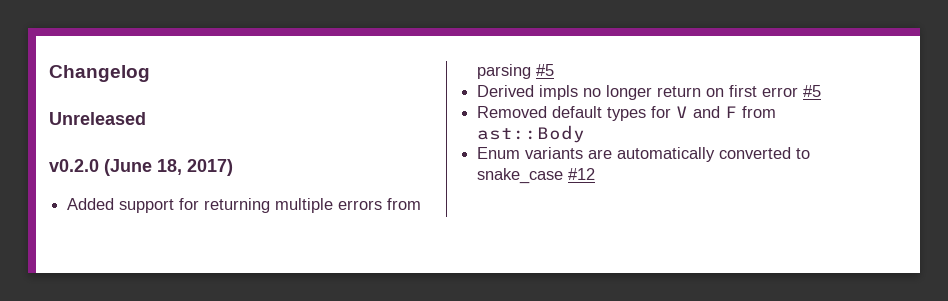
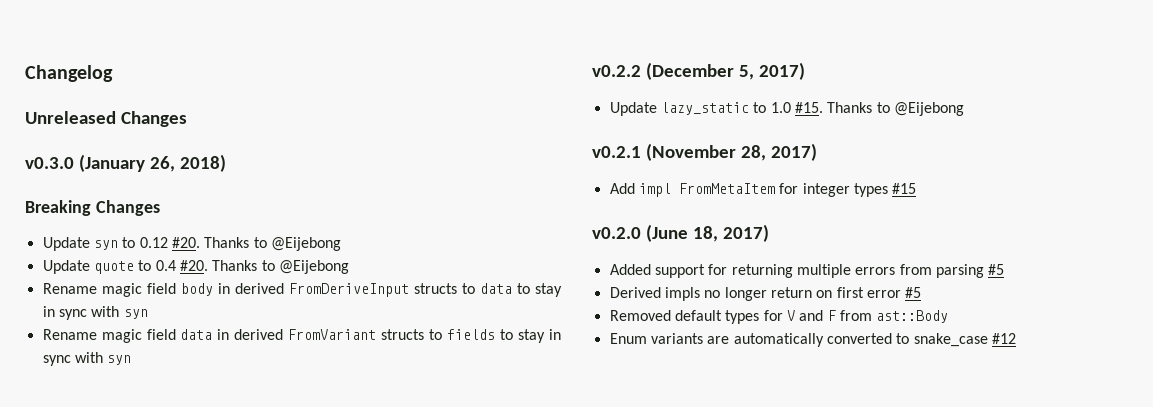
(146, 118) none -> [120,111,187,127] [25,154,226,172] [25,200,160,216] [42,237,341,251] [42,260,349,274] [42,283,563,297] [42,306,148,320] [42,329,561,343] [42,352,132,366] [592,62,805,80] [609,102,964,116] [592,143,817,161] [609,183,917,197] Changes // v0.3.0 (January 26, 2018) // Breaking Changes // Update syn to 0.12 #20. Thanks to @Eijebong // Update quote to 0.4 #20. Thanks to @Eijebong // Rename magic field body in derived FromDeriveInput structs to data to stay in sync with syn // Rename magic field data in derived FromVariant structs to fields to stay in sync with syn // v0.2.2 (December 5, 2017) // Update lazy_static to 1.0 #15. Thanks to @Eijebong // v0.2.1 (November 28, 2017) // Add impl FromMetaItem for integer types #15

